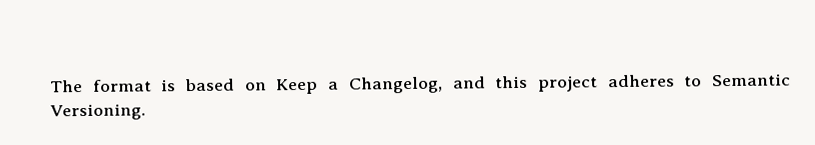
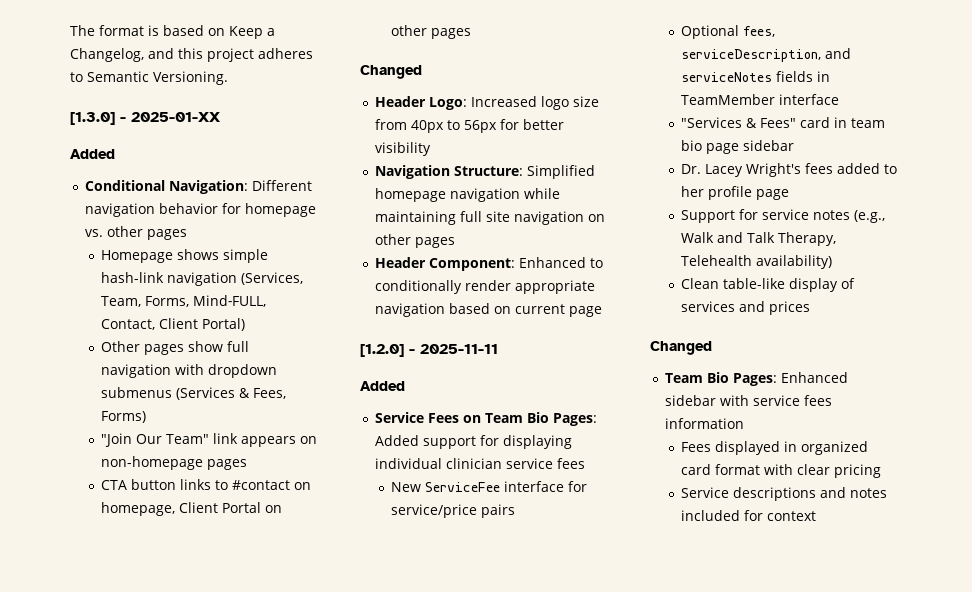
(146, 112) none -> [70,112,221,125] [70,149,115,159] [84,180,312,194] [84,203,316,217] [84,226,187,240] [101,249,269,263] [101,272,304,286] [101,295,267,307] [101,318,246,331] [101,341,250,355] [101,364,278,378] [101,387,287,400] [101,411,147,423] [101,433,318,447] [101,456,248,470] [101,479,312,490] [101,502,283,516] [391,25,472,39] [360,65,422,79] [374,96,599,110] [374,119,564,133] [374,142,431,156] [374,165,595,179] [374,188,560,202] [374,211,605,225] [374,234,455,248] [374,257,603,271] [374,280,595,294] [374,303,602,317] [360,344,498,357] [360,381,405,391] [374,412,597,426] [374,435,572,449] [374,458,585,469] [391,481,588,492] [391,504,516,518] [681,25,776,39] [681,48,852,62] [681,71,831,82] [681,94,840,105] [681,117,886,128] [681,140,795,154] [681,163,898,177] [681,186,790,200] [681,209,886,223] [681,232,837,246] [681,255,833,269] [681,278,856,292] [681,301,811,315] [650,341,712,355] [664,372,848,386] [664,395,832,406] [664,418,744,429] [681,441,869,455] [681,464,882,478] [681,487,888,501] [681,510,817,521] // [1.3.0] - 2025-01-XX // Added // Conditional Navigation: Different navigation behavior for homepage vs. other pages // Homepage shows simple hash-link navigation (Services, Team, Forms, Mind‑FULL, Contact, Client Portal) // Other pages show full navigation with dropdown submenus (Services & Fees, Forms) // "Join Our Team" link appears on non-homepage pages // CTA button links to #contact on homepage, Client Portal on other pages // Changed // Header Logo: Increased logo size from 40px to 56px for better visibility // Navigation Structure: Simplified homepage navigation while maintaining full site navigation on other pages // Header Component: Enhanced to conditionally render appropriate navigation based on current page // [1.2.0] - 2025-11-11 // Added // Service Fees on Team Bio Pages: Added support for displaying individual clinician service fees // New ServiceFee interface for service/price pairs // Optional fees, serviceDescription, and serviceNotes fields in TeamMember interface // "Services & Fees" card in team bio page sidebar // Dr. Lacey Wright's fees added to her profile page // Support for service notes (e.g., Walk and Talk Therapy, Telehealth availability) // Clean table-like display of services and prices // Changed // Team Bio Pages: Enhanced sidebar with service fees information // Fees displayed in organized card format with clear pricing // Service descriptions and notes included for context

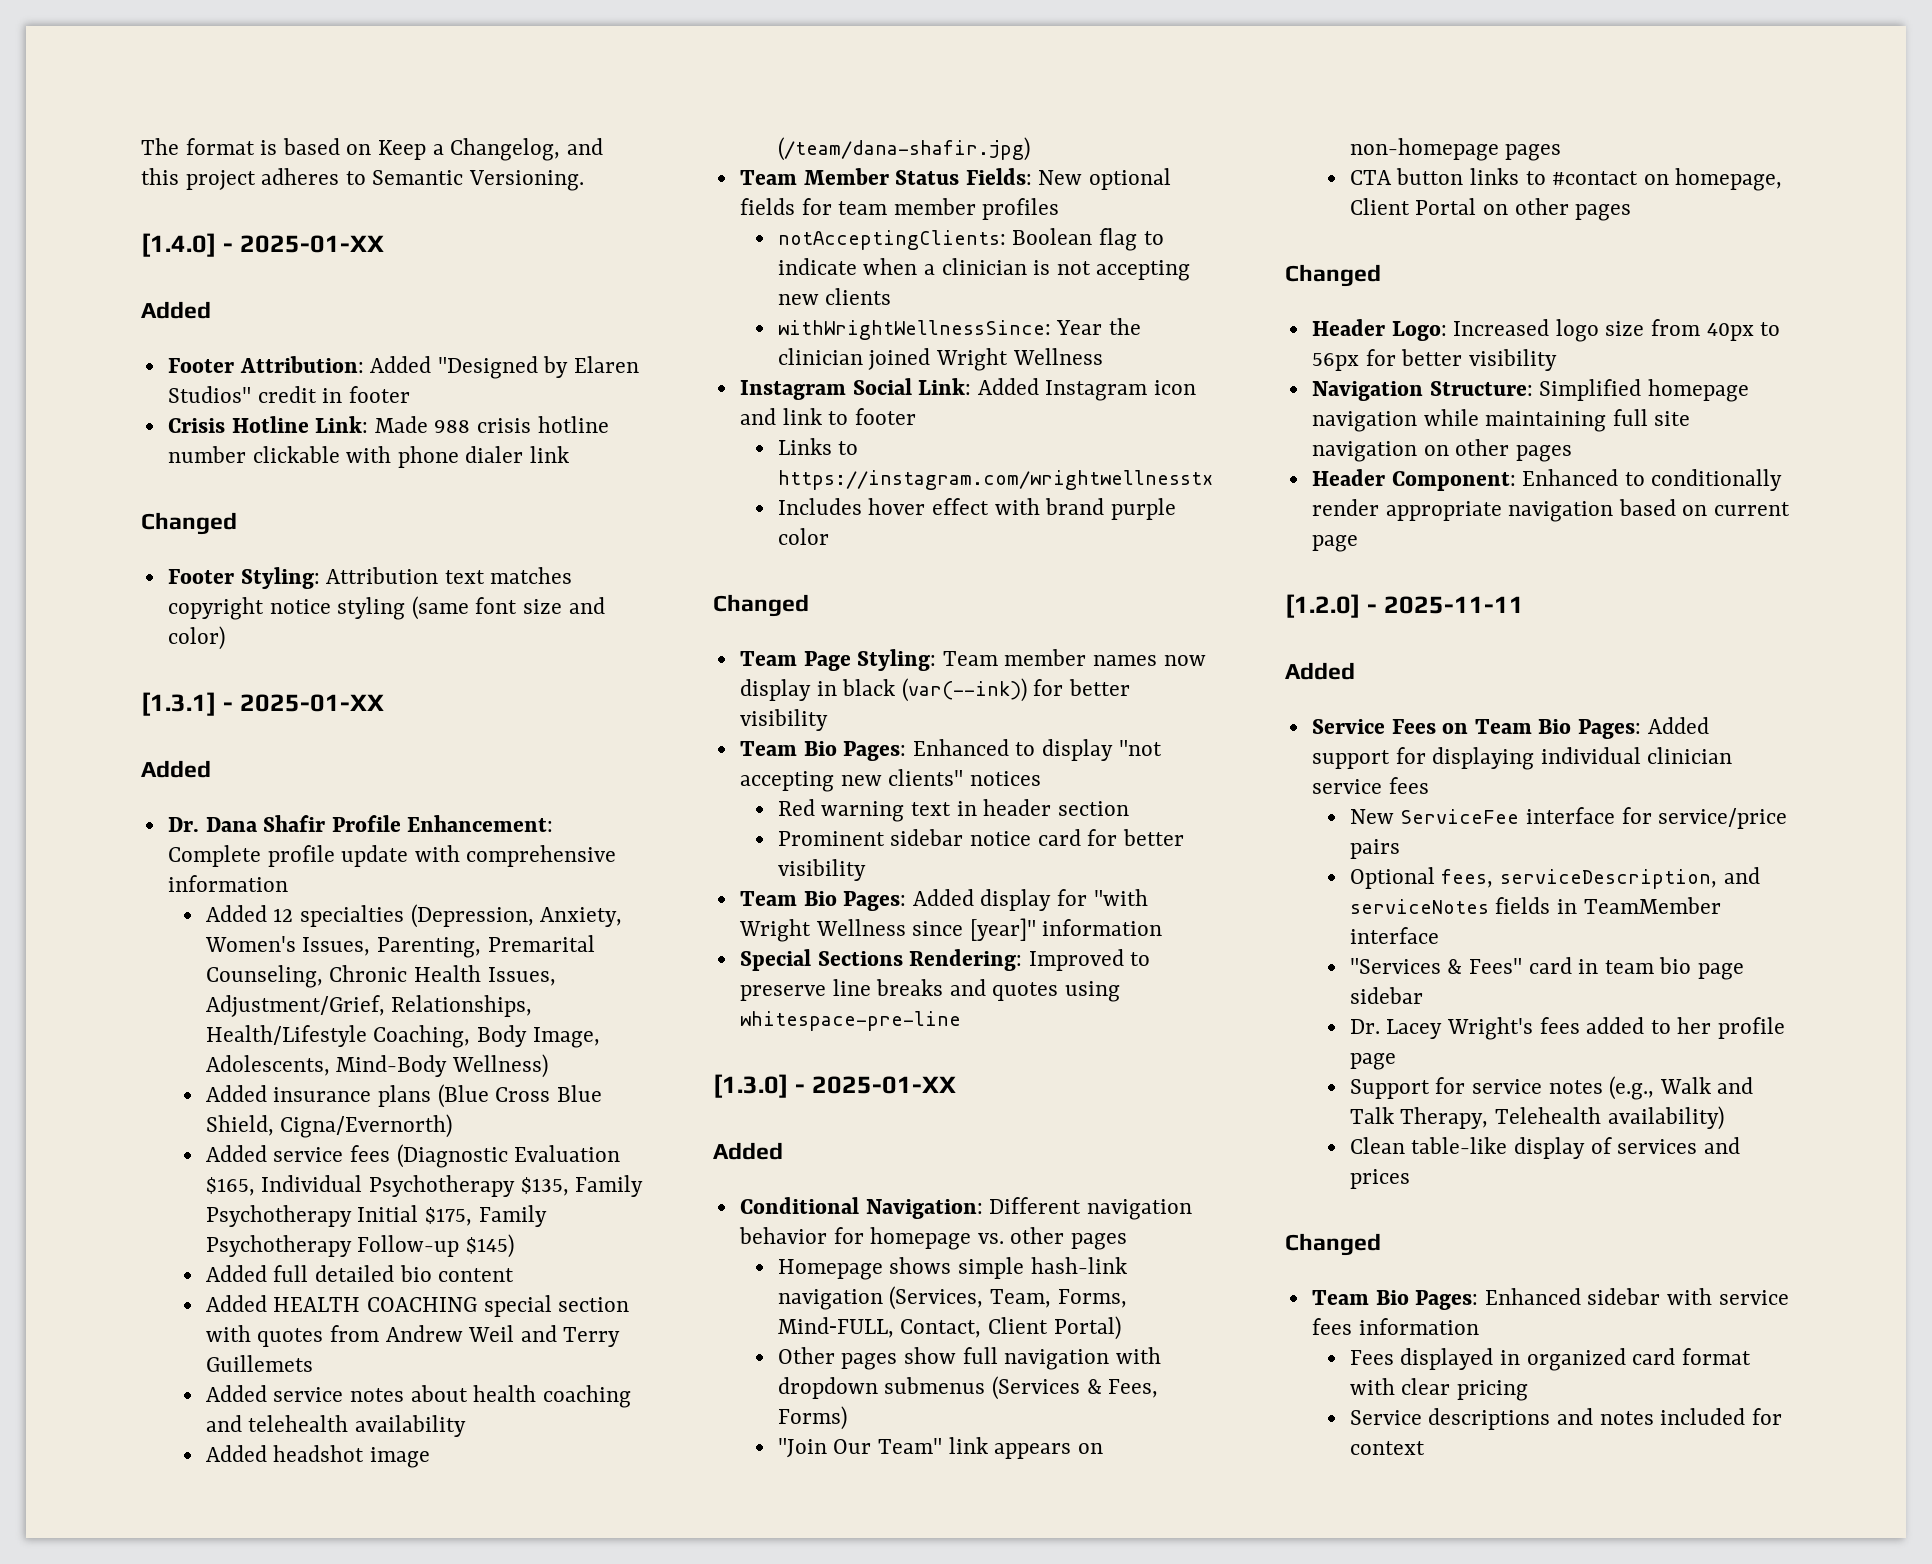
(228, 78) none -> [141,233,384,257] [141,301,211,319] [167,356,640,379] [167,386,410,403] [167,416,609,433] [167,446,570,468] [141,512,237,535] [167,567,573,589] [167,596,605,620] [167,626,225,650] [141,692,384,716] [141,760,211,778] [167,815,554,832] [167,845,617,867] [167,875,288,892] [205,904,623,928] [204,935,595,958] [205,965,556,988] [205,995,533,1017] [205,1025,600,1048] [205,1054,548,1078] [205,1084,602,1108] [205,1114,453,1138] [205,1144,621,1168] [205,1175,644,1197] [205,1205,547,1227] [205,1234,514,1258] [205,1265,515,1282] [205,1295,630,1317] [205,1325,621,1347] [205,1355,313,1372] [205,1385,631,1408] [205,1415,466,1437] [205,1445,430,1468] [777,137,1030,161] [739,168,1172,190] [739,198,1060,220] [777,228,1164,251] [777,258,1191,281] [777,288,892,305] [777,318,1141,340] [777,348,1103,371] [739,378,1197,401] [739,408,916,425] [777,438,859,455] [777,470,1213,490] [777,498,1176,520] [777,528,829,545] [713,594,809,617] [739,649,1206,671] [739,678,1131,702] [739,709,828,731] [739,739,1162,761] [739,769,1041,792] [777,799,1129,822] [777,829,1184,846] [777,859,866,881] [739,889,1148,911] [738,918,1163,942] [739,949,1151,971] [739,979,1121,1002] [739,1011,961,1031] // [1.4.0] - 2025-01-XX // Added // Footer Attribution: Added "Designed by Elaren Studios" credit in footer // Crisis Hotline Link: Made 988 crisis hotline number clickable with phone dialer link // Changed // Footer Styling: Attribution text matches copyright notice styling (same font size and color) // [1.3.1] - 2025-01-XX // Added // Dr. Dana Shafir Profile Enhancement: Complete profile update with comprehensive information // Added 12 specialties (Depression, Anxiety, Women's Issues, Parenting, Premarital Counseling, Chronic Health Issues, Adjustment/Grief, Relationships, Health/Lifestyle Coaching, Body Image, Adolescents, Mind-Body Wellness) // Added insurance plans (Blue Cross Blue Shield, Cigna/Evernorth) // Added service fees (Diagnostic Evaluation $165, Individual Psychotherapy $135, Family Psychotherapy Initial $175, Family Psychotherapy Follow-up $145) // Added full detailed bio content // Added HEALTH COACHING special section with quotes from Andrew Weil and Terry Guillemets // Added service notes about health coaching and telehealth availability // Added headshot image (/team/dana-shafir.jpg) // Team Member Status Fields: New optional fields for team member profiles // notAcceptingClients: Boolean flag to indicate when a clinician is not accepting new clients // withWrightWellnessSince: Year the clinician joined Wright Wellness // Instagram Social Link: Added Instagram icon and link to footer // Links to https://instagram.com/wrightwellnesstx // Includes hover effect with brand purple color // Changed // Team Page Styling: Team member names now display in black (var(--ink)) for better visibility // Team Bio Pages: Enhanced to display "not accepting new clients" notices // Red warning text in header section // Prominent sidebar notice card for better visibility // Team Bio Pages: Added display for "with Wright Wellness since [year]" information // Special Sections Rendering: Improved to preserve line breaks and quotes using whitespace-pre-line

